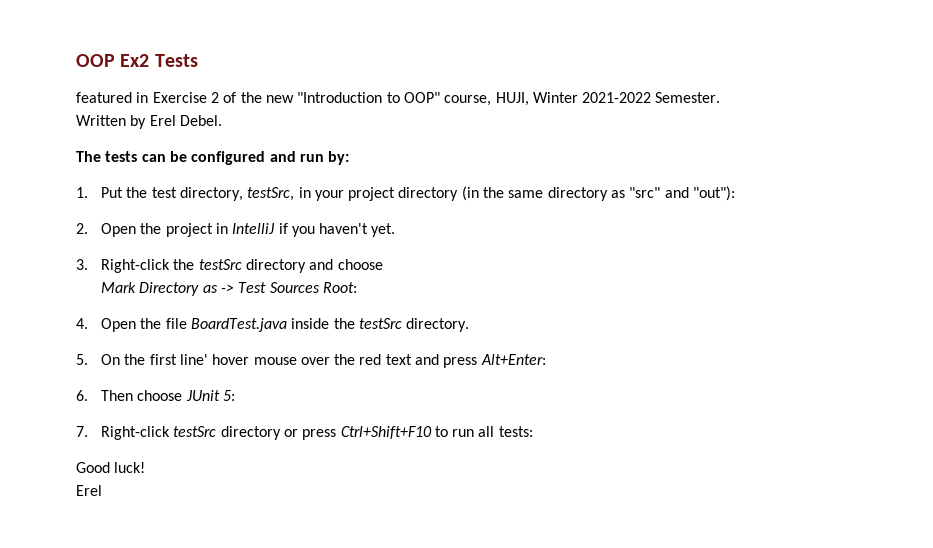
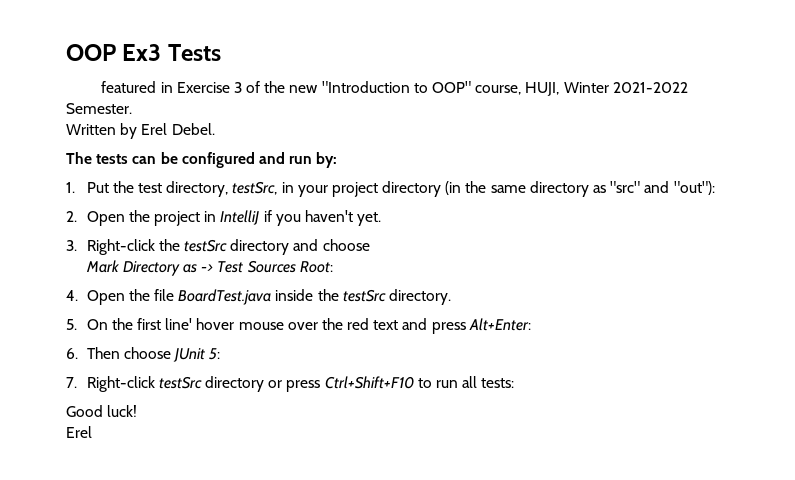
[120,54,150,67] Ex2 -> [122,44,162,61] Ex3
[210,92,219,103] 2 -> [233,82,242,93] 3

